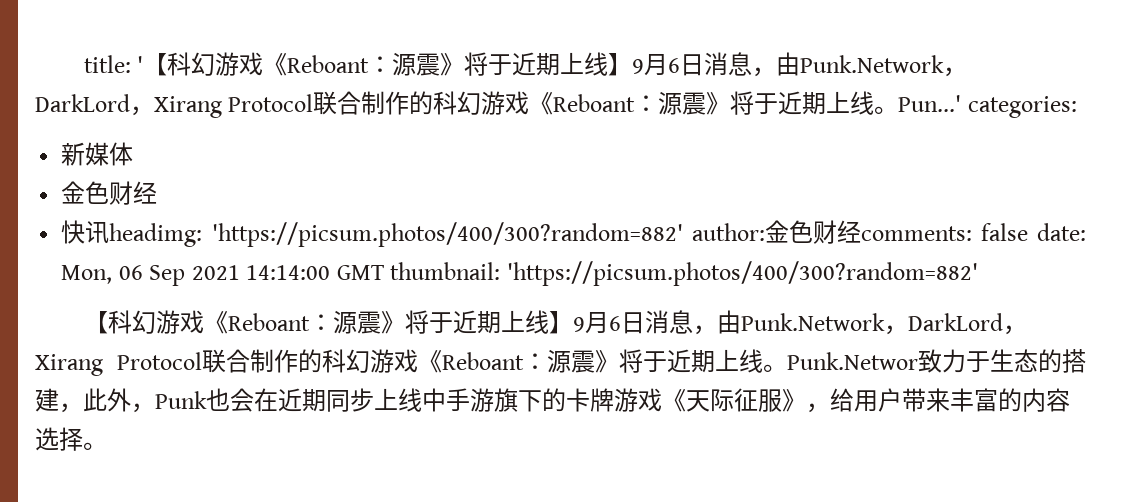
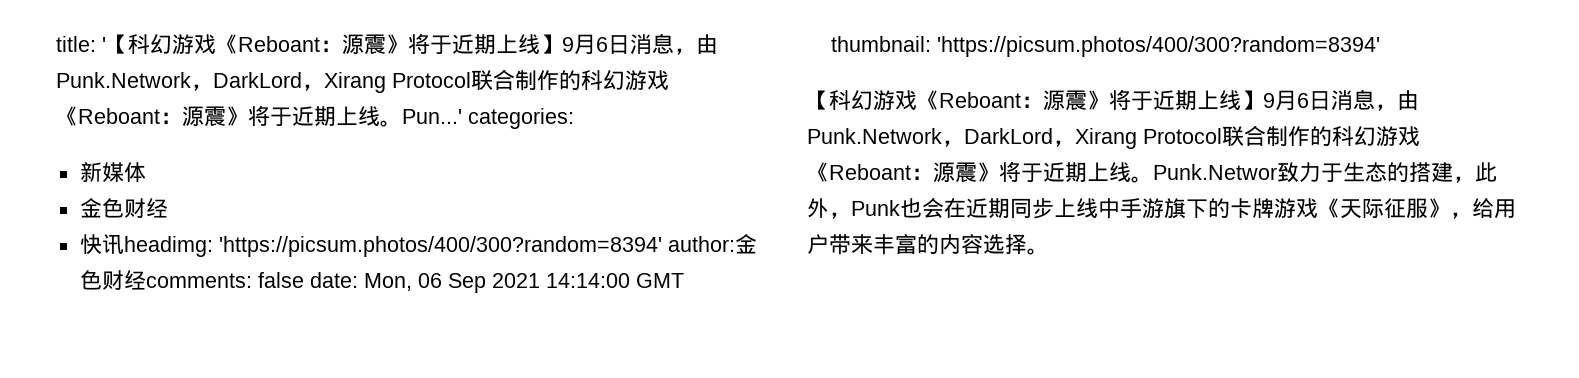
[211,222,683,247] 'https://picsum.photos/400/300?random=882' -> [218,236,662,257] 'https://picsum.photos/400/300?random=8394'
[506,261,978,286] 'https://picsum.photos/400/300?random=882' -> [936,36,1380,57] 'https://picsum.photos/400/300?random=8394'

